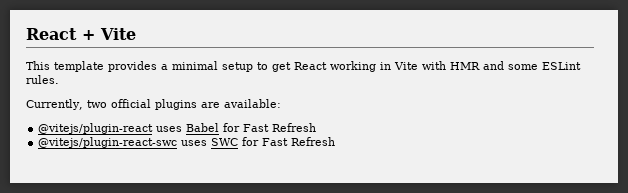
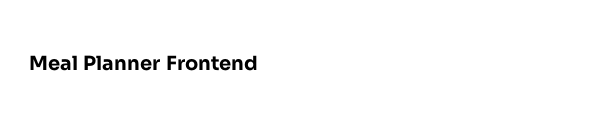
[26,28,136,40] [26,61,581,72] [26,75,59,84] [26,99,281,110] [38,123,317,134] [38,137,336,148] React + Vite // This template provides a minimal setup to get React working in Vite with HMR and some ESLint rules. // Currently, two official plugins are available: // @vitejs/plugin-react uses Babel for Fast Refresh // @vitejs/plugin-react-swc uses SWC for Fast Refresh -> [29,55,258,71] Meal Planner Frontend

